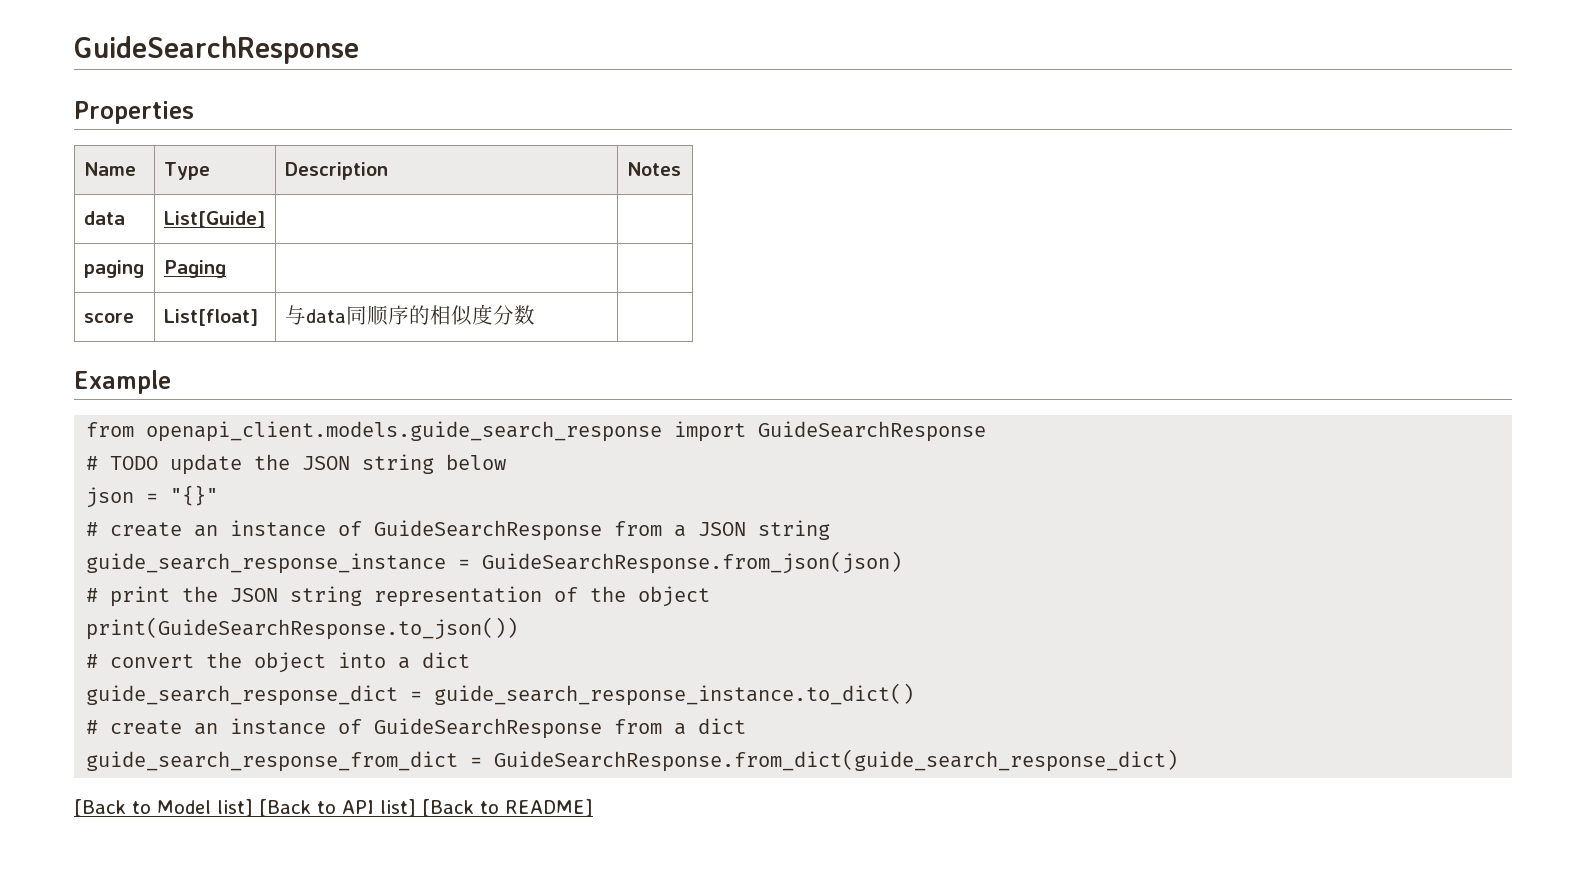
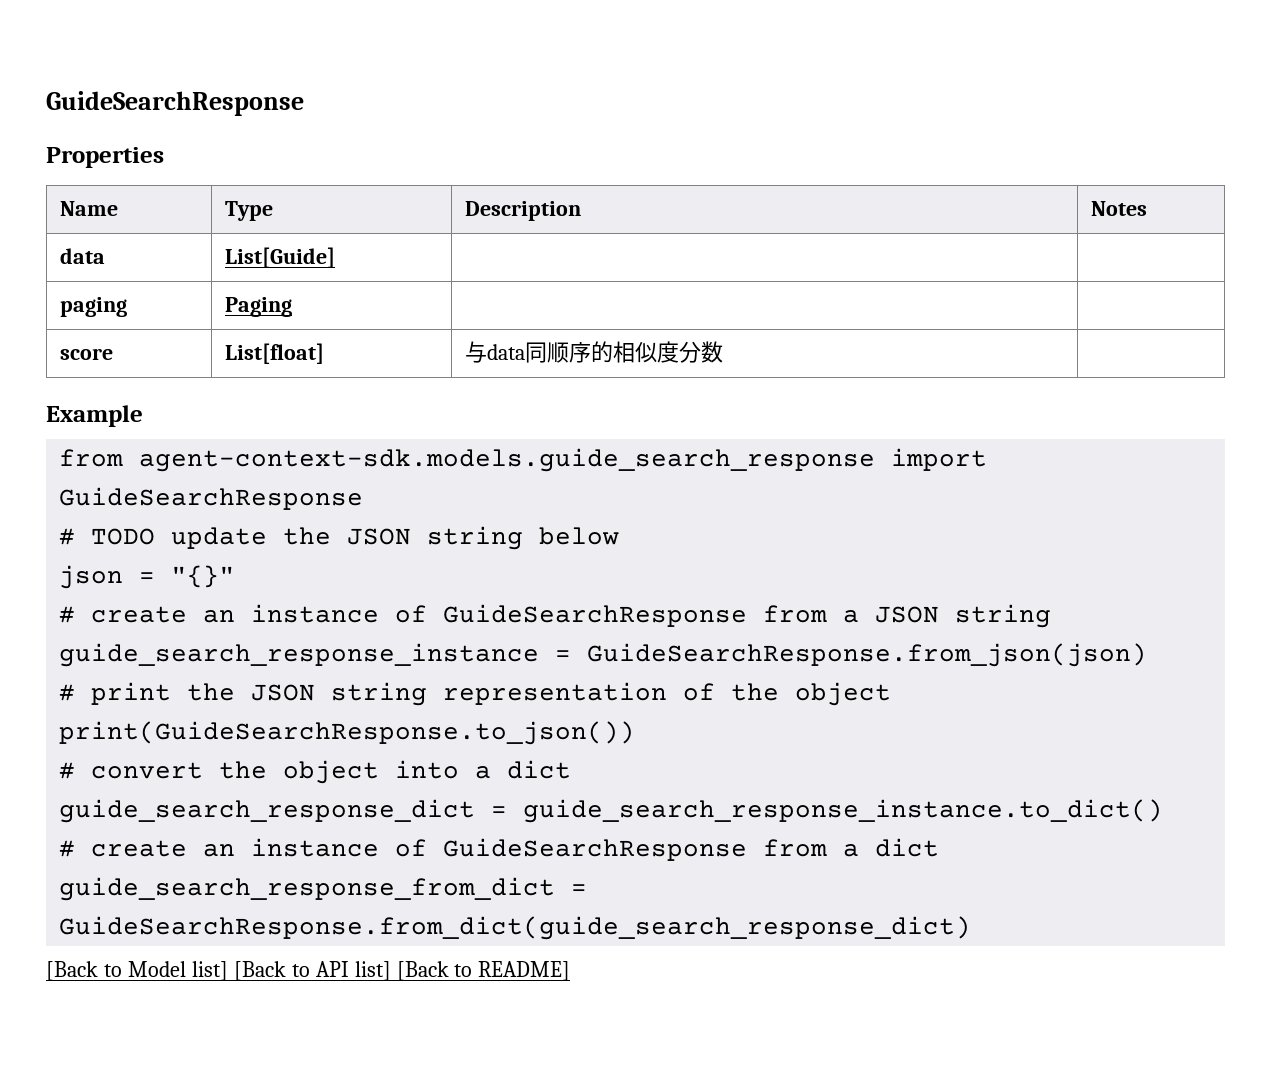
[146,421,663,442] openapi_client.models.guide_search_response -> [139,448,876,472] agent-context-sdk.models.guide_search_response

